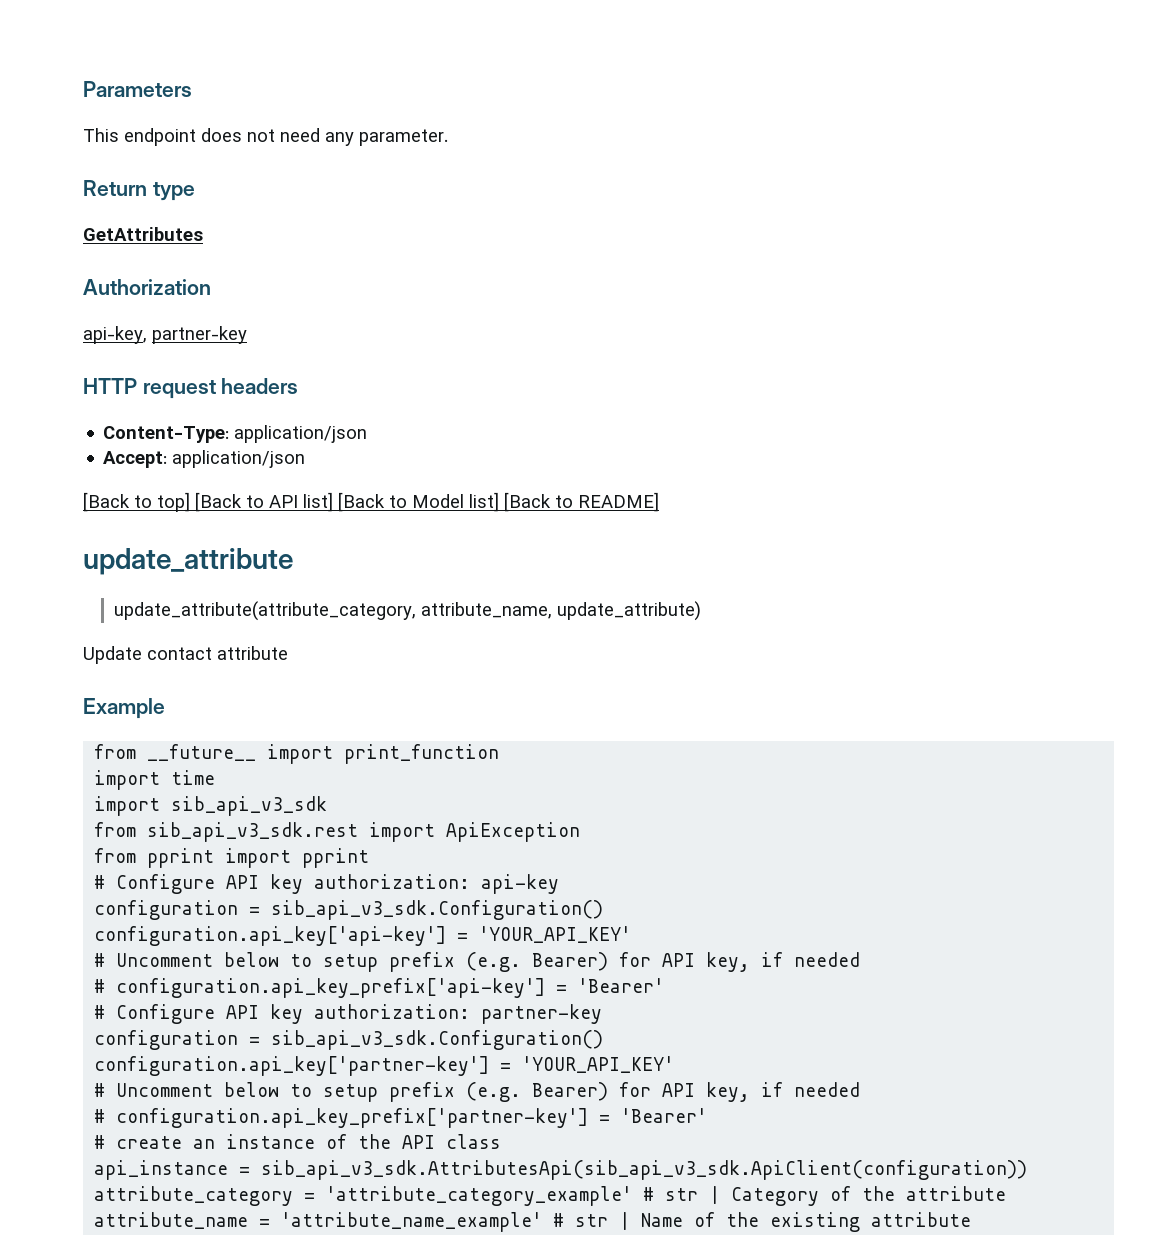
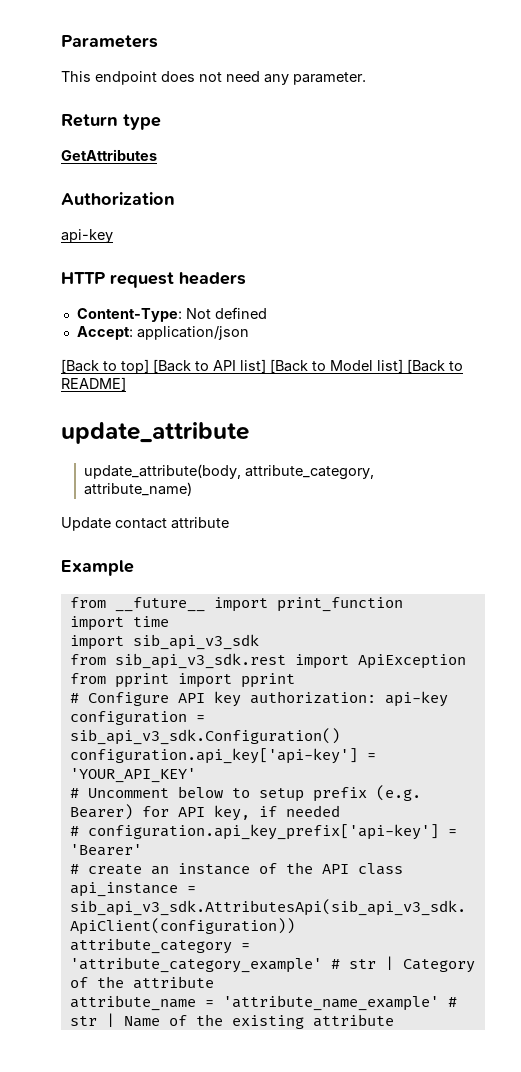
[83,326,247,344] api-key, partner-key -> [61,229,113,243] api-key
[234,425,368,443] application/json -> [185,307,267,319] Not defined
[114,601,702,621] update_attribute(attribute_category, attribute_name, update_attribute) -> [84,464,375,480] [84,482,193,496] update_attribute(body, attribute_category, attribute_name)
[94,1004,603,1024] [94,1030,604,1050] [94,1056,675,1076] [94,1082,861,1102] [94,1108,708,1128] // # Configure API key authorization: partner-key // configuration = sib_api_v3_sdk.Configuration() // configuration.api_key['partner-key'] = 'YOUR_API_KEY' // # Uncomment below to setup prefix (e.g. Bearer) for API key, if needed // # configuration.api_key_prefix['partner-key'] = 'Bearer' -> (142, 850) none

